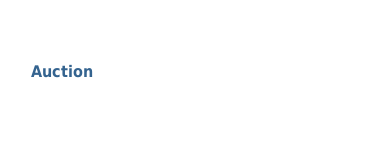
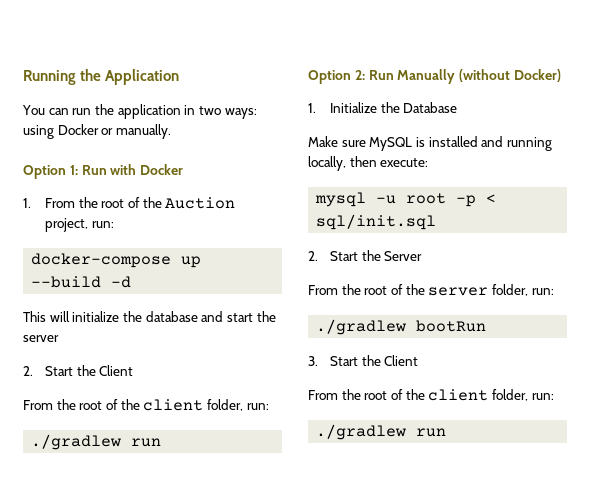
[31,64,93,78] Auction -> [23,69,180,85] [22,104,257,119] [23,124,171,139] [23,164,184,179] [23,197,236,209] [45,218,114,232] [31,253,202,268] [31,276,132,288] [23,311,276,322] [23,335,59,342] [23,365,134,376] [23,399,269,411] [31,434,162,450] [308,69,561,84] [308,102,458,113] [308,136,552,151] [308,156,429,171] [315,192,497,207] [316,214,437,230] [308,250,423,261] [308,284,554,296] [316,319,487,335] [308,355,419,366] [308,389,554,401] [316,424,447,440] Running the Application // You can run the application in two ways: using Docker or manually. // Option 1: Run with Docker // 1. From the root of the Auction project, run: // docker-compose up --build -d // This will initialize the database and start the server // 2. Start the Client // From the root of the client folder, run: // ./gradlew run // Option 2: Run Manually (without Docker) // 1. Initialize the Database // Make sure MySQL is installed and running locally, then execute: // mysql -u root -p < sql/init.sql // 2. Start the Server // From the root of the server folder, run: // ./gradlew bootRun // 3. Start the Client // From the root of the client folder, run: // ./gradlew run

